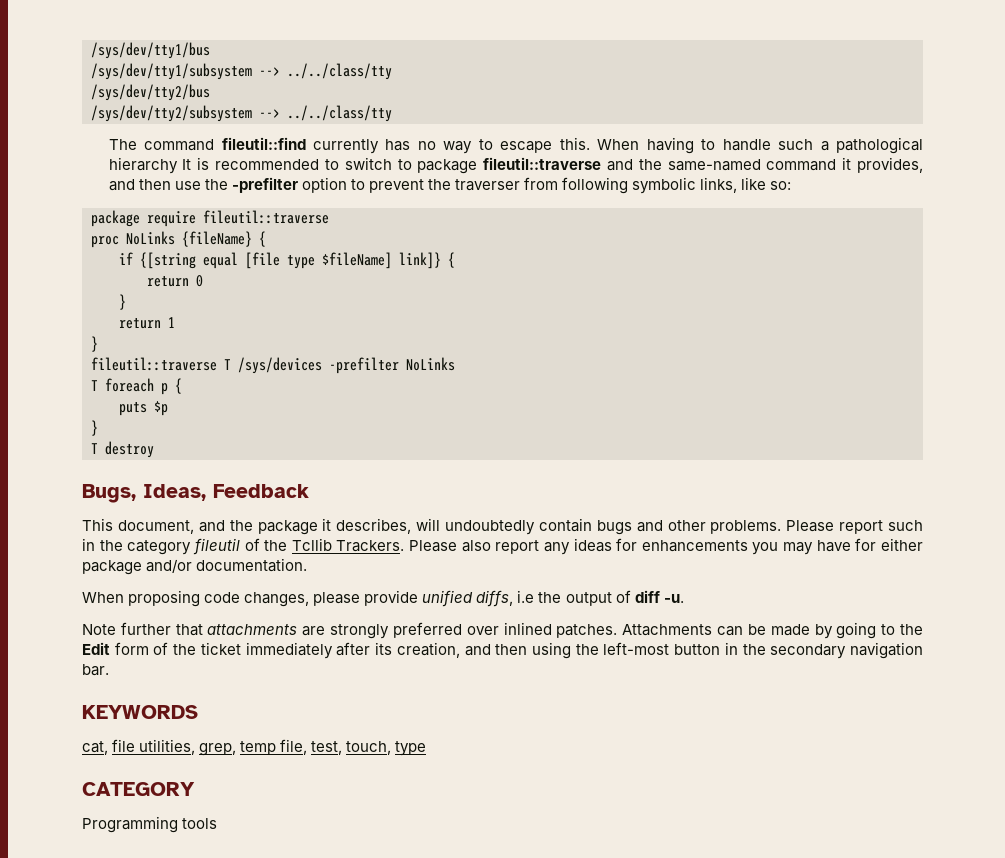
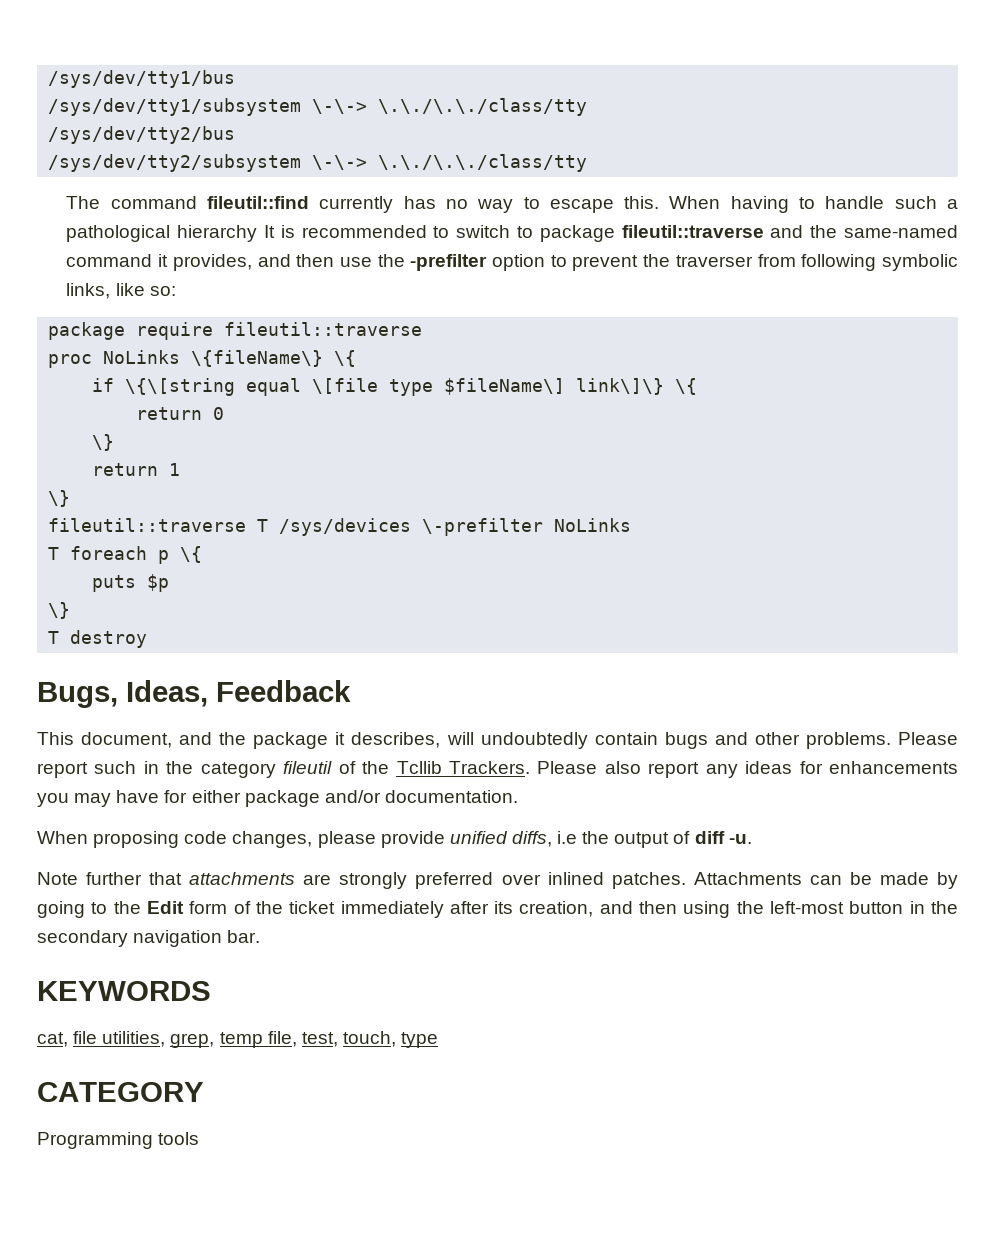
[259,63,392,80] --> ../../class/tty -> [312,98,588,116] \-\-> \.\./\.\./class/tty
[259,105,392,122] --> ../../class/tty -> [312,154,588,172] \-\-> \.\./\.\./class/tty
[182,231,266,247] {fileName} { -> [191,350,357,367] \{fileName\} \{
[140,252,455,269] {[string equal [file type $fileName] link]} { -> [125,378,698,396] \{\[string equal \[file type $fileName\] link\]\} \{
[119,294,126,310] } -> [92,434,115,451] \}
[91,336,98,352] } -> [48,490,71,507] \}
[329,357,399,374] -prefilter -> [422,518,544,536] \-prefilter
[175,378,182,394] { -> [180,546,203,563] \{
[91,420,98,436] } -> [48,602,71,619] \}

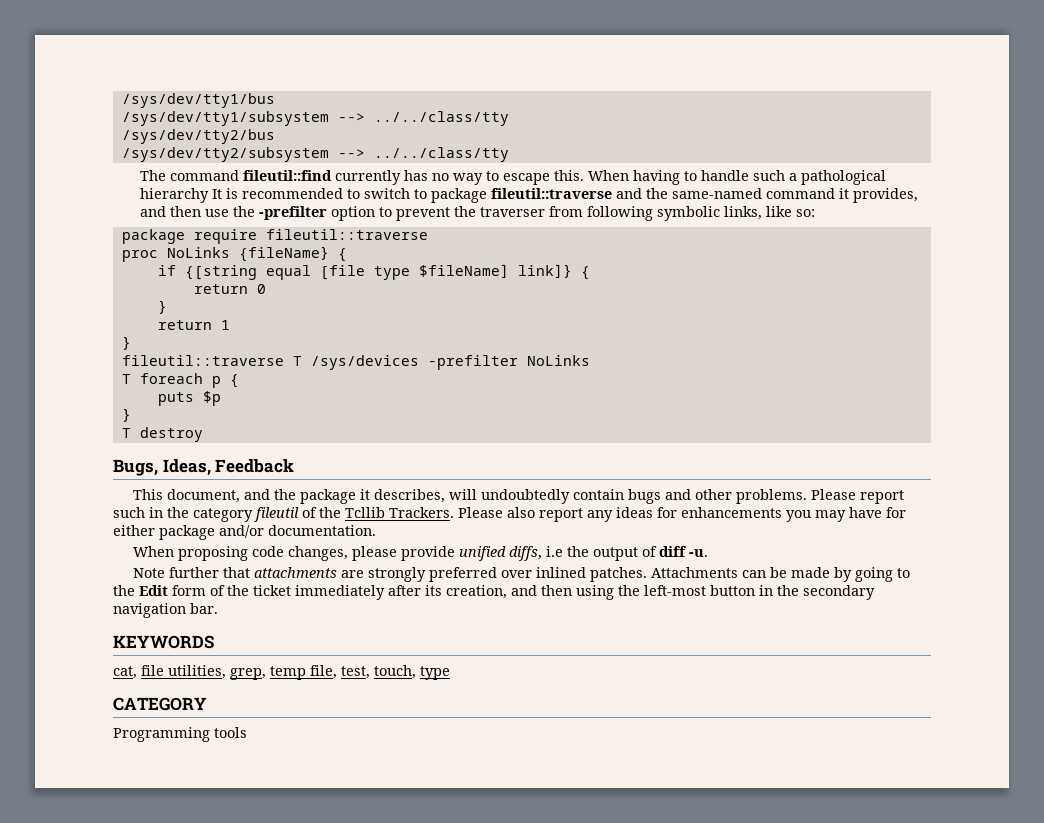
[312,98,588,116] \-\-> \.\./\.\./class/tty -> [337,111,509,126] --> ../../class/tty
[312,154,588,172] \-\-> \.\./\.\./class/tty -> [337,147,509,162] --> ../../class/tty
[191,350,357,367] \{fileName\} \{ -> [238,246,347,262] {fileName} {
[125,378,698,396] \{\[string equal \[file type $fileName\] link\]\} \{ -> [184,264,590,280] {[string equal [file type $fileName] link]} {
[92,434,115,451] \} -> [157,300,167,314] }
[48,490,71,507] \} -> [121,336,131,350] }
[422,518,544,536] \-prefilter -> [427,355,518,370] -prefilter
[180,546,203,563] \{ -> [229,374,239,388] {
[48,602,71,619] \} -> [121,408,131,422] }

